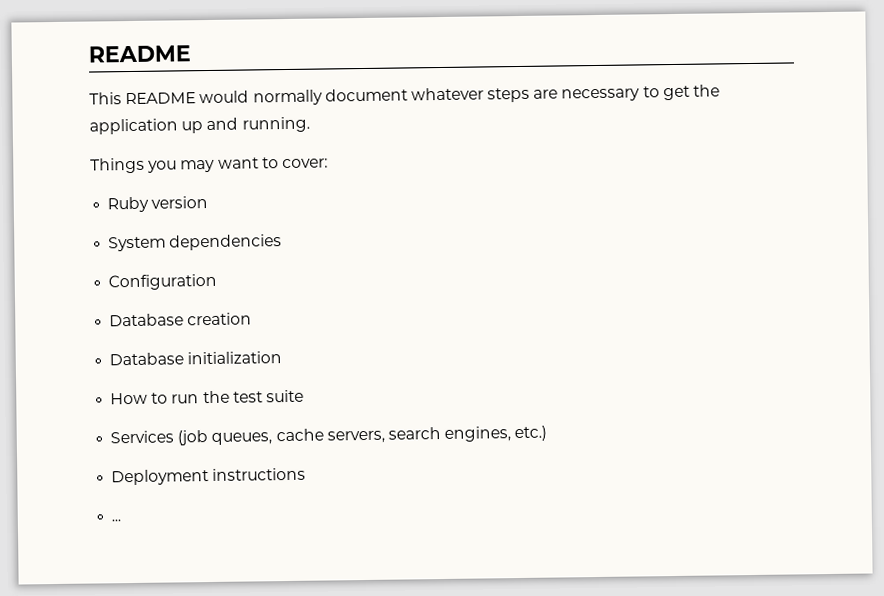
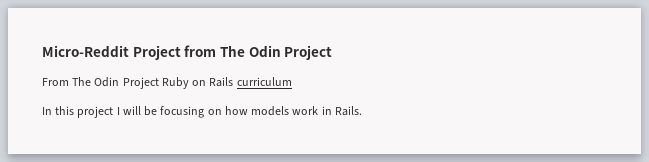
[88,45,191,63] [89,84,721,106] [89,116,310,135] [90,157,328,174] [107,196,209,213] [108,234,283,252] [108,273,218,291] [109,312,253,327] [109,351,283,366] [110,389,304,405] [110,425,548,446] [111,467,307,486] [111,519,122,522] README // This README would normally document whatever steps are necessary to get the application up and running. // Things you may want to cover: // Ruby version // System dependencies // Configuration // Database creation // Database initialization // How to run the test suite // Services (job queues, cache servers, search engines, etc.) // Deployment instructions // ... -> [42,45,333,60] [42,77,292,89] [42,106,362,118] Micro-Reddit Project from The Odin Project // From The Odin Project Ruby on Rails curriculum // In this project I will be focusing on how models work in Rails.

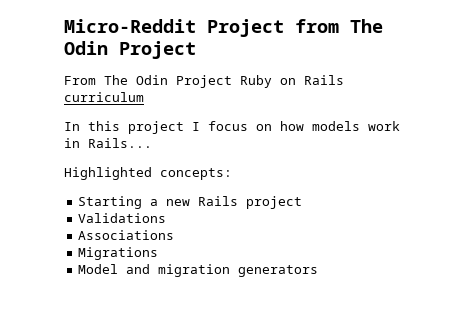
[122,106,205,118] will be focusing -> [208,121,248,131] focus
[334,106,362,116] Rails. -> [88,138,152,148] [64,167,232,180] [78,196,303,209] [78,213,167,223] [78,230,175,240] [78,247,159,260] [78,264,319,277] Rails... // Highlighted concepts: // Starting a new Rails project // Validations // Associations // Migrations // Model and migration generators

